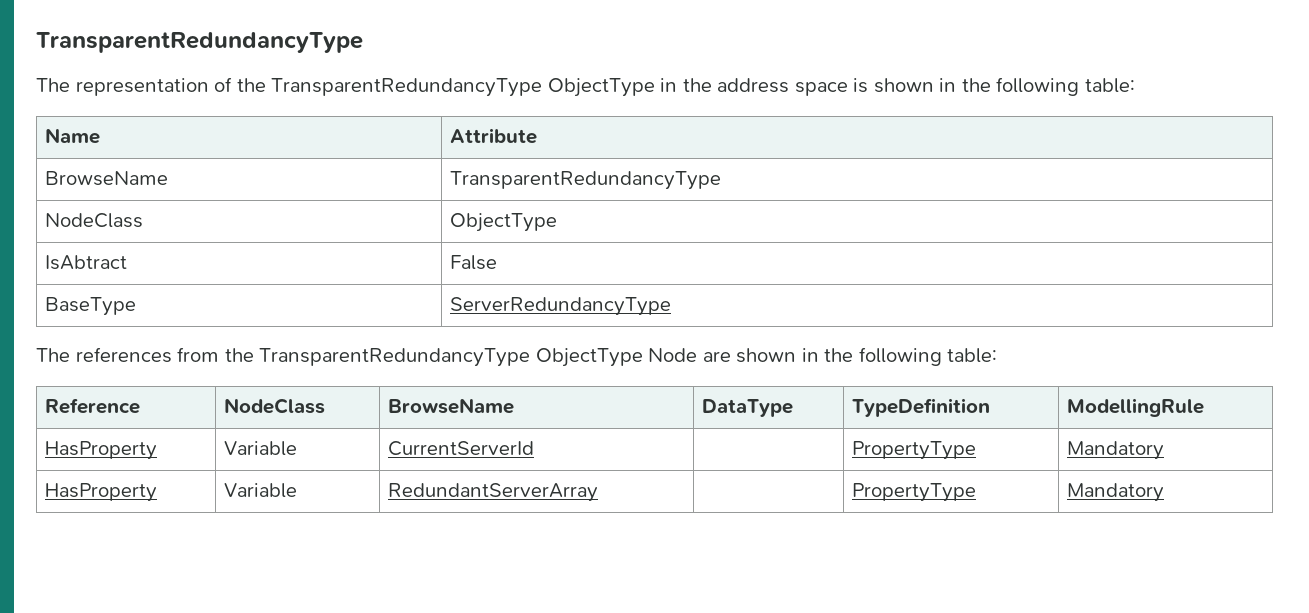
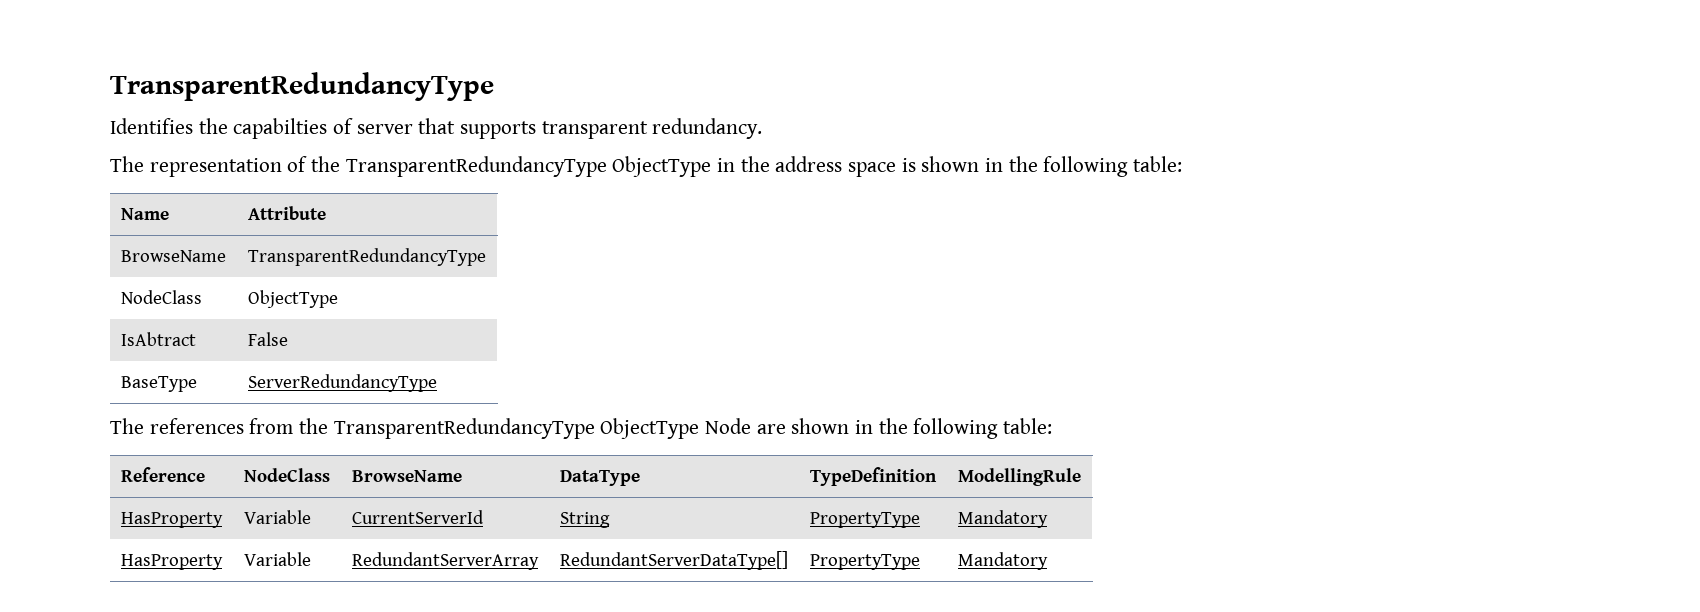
[36,32,363,53] TransparentRedundancyType -> [110,72,494,101] [110,118,763,139] TransparentRedundancyType // Identifies the capabilties of server that supports transparent redundancy.
(534, 448) none -> [559,512,610,528] String
(598, 492) none -> [559,551,788,570] RedundantServerDataType[]

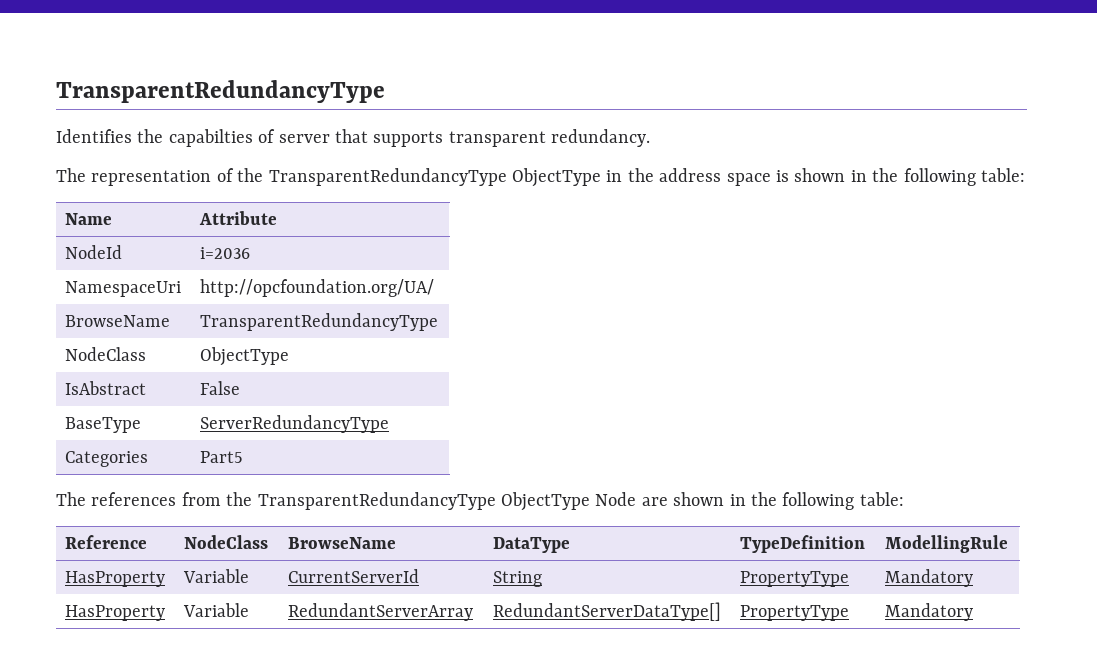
(326, 213) none -> [65,245,123,259] [200,247,251,259] [65,281,182,297] [200,279,435,297] // NodeId | i=2036 // NamespaceUri | http://opcfoundation.org/UA/
[120,332,196,346] IsAbtract -> [65,381,147,395] IsAbstract
(437, 383) none -> [65,451,149,467] [200,451,244,463] // Categories | Part5

